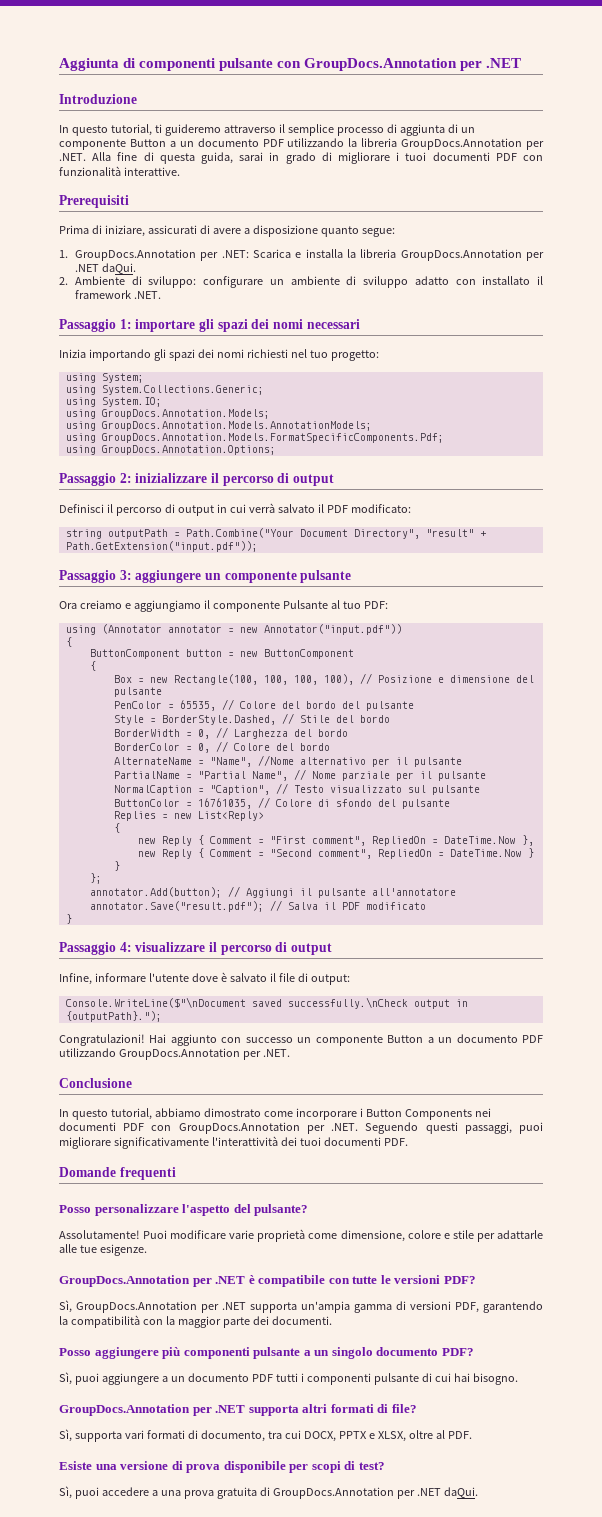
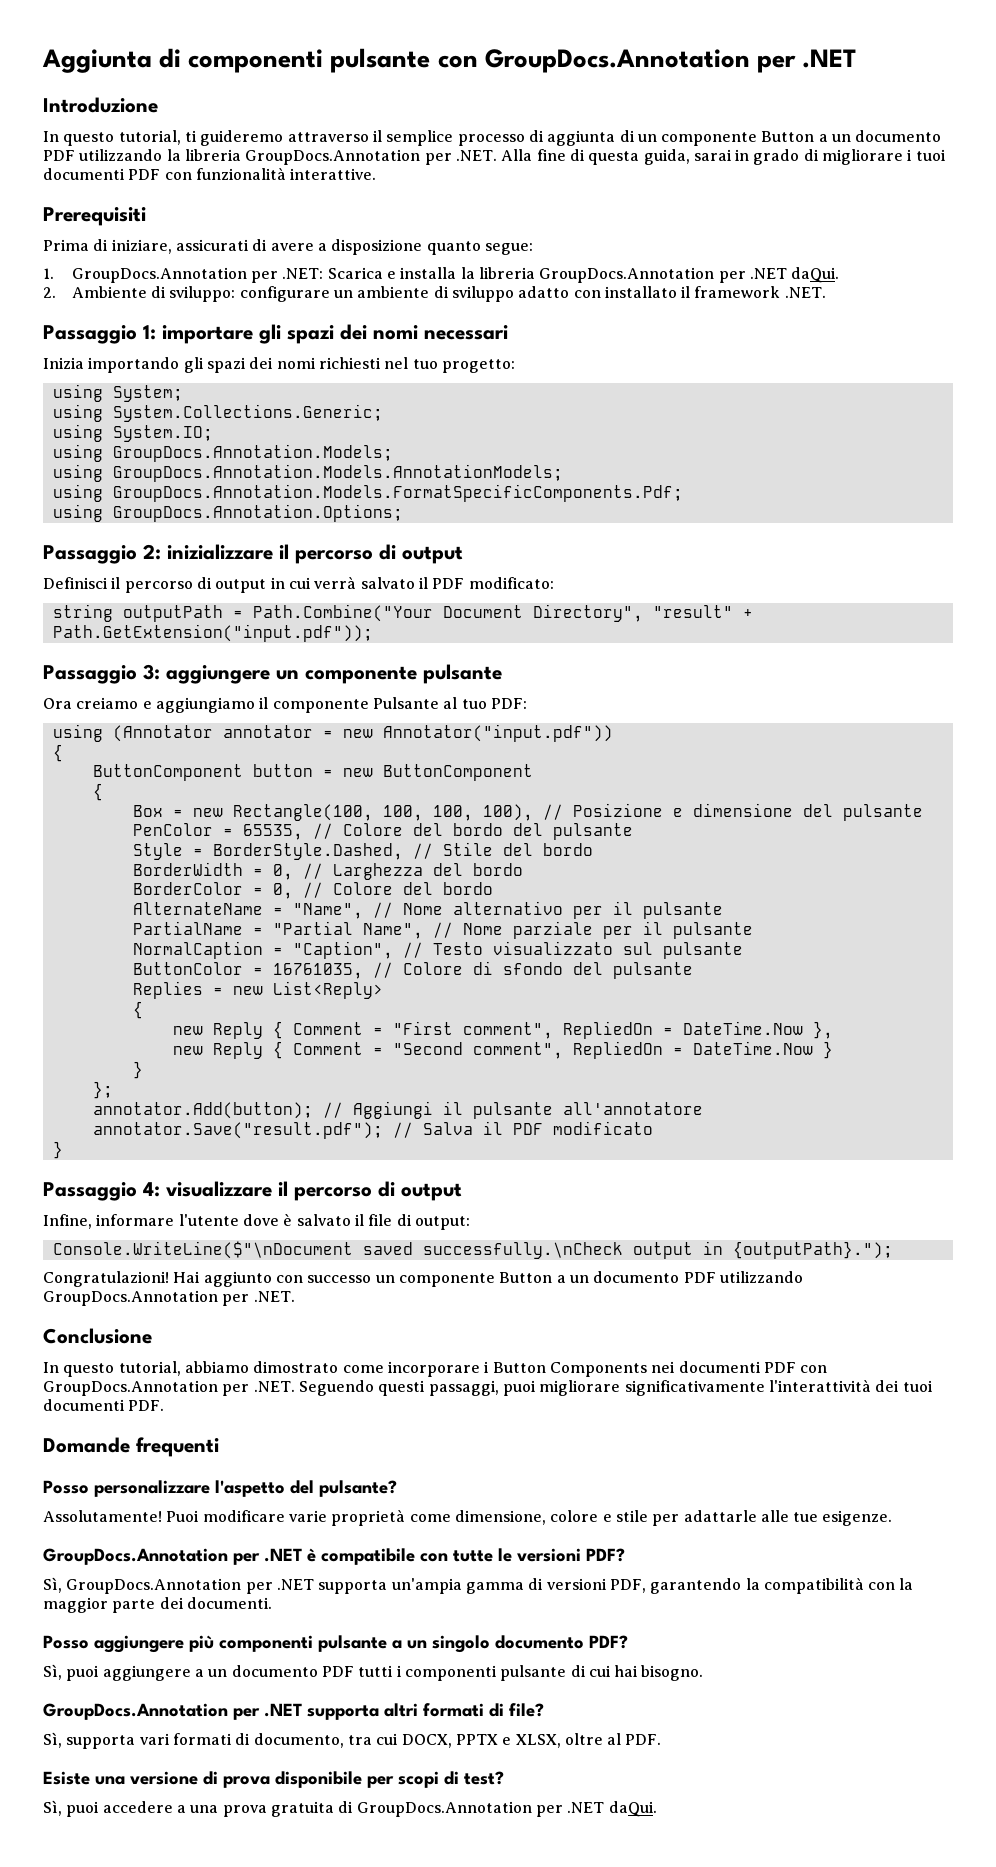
[257,755,294,766] //Nome -> [372,902,443,918] // Nome

